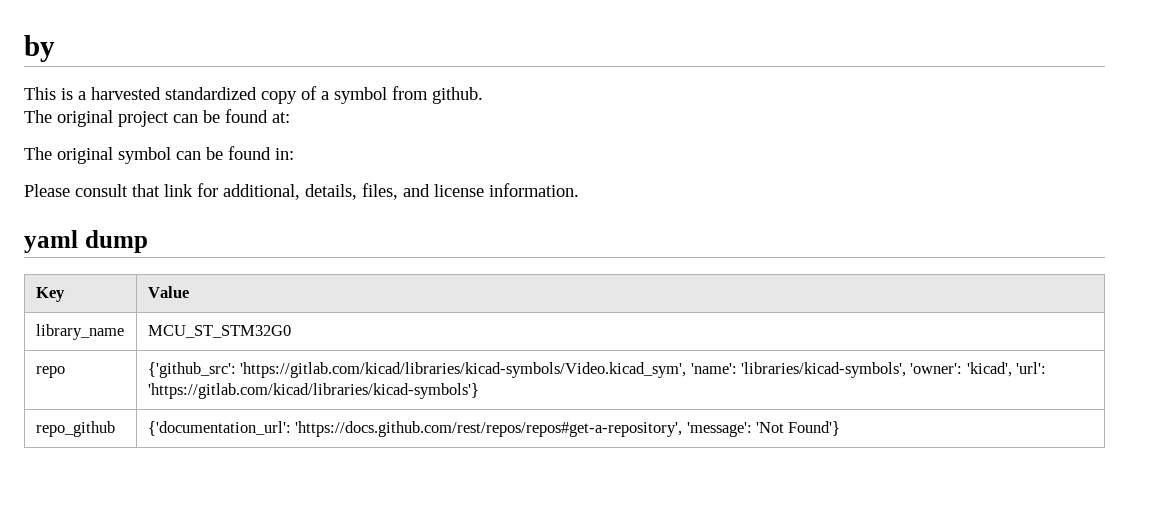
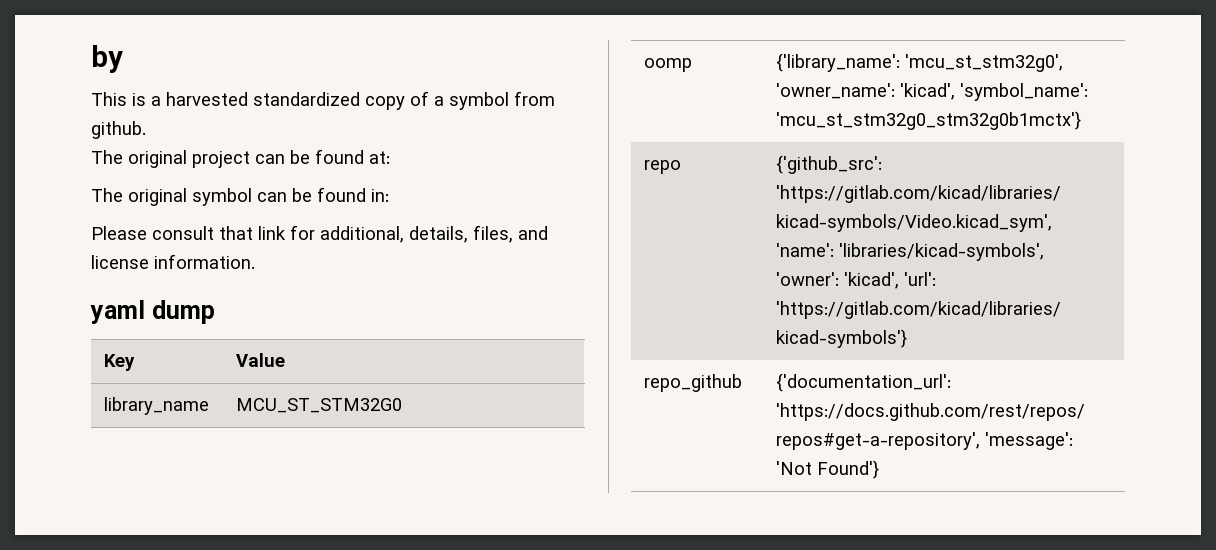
(291, 331) none -> [644,58,693,72] [776,53,1064,72] [776,83,1089,101] [776,111,1082,130] // oomp | {'library_name': 'mcu_st_stm32g0', 'owner_name': 'kicad', 'symbol_name': 'mcu_st_stm32g0_stm32g0b1mctx'}

